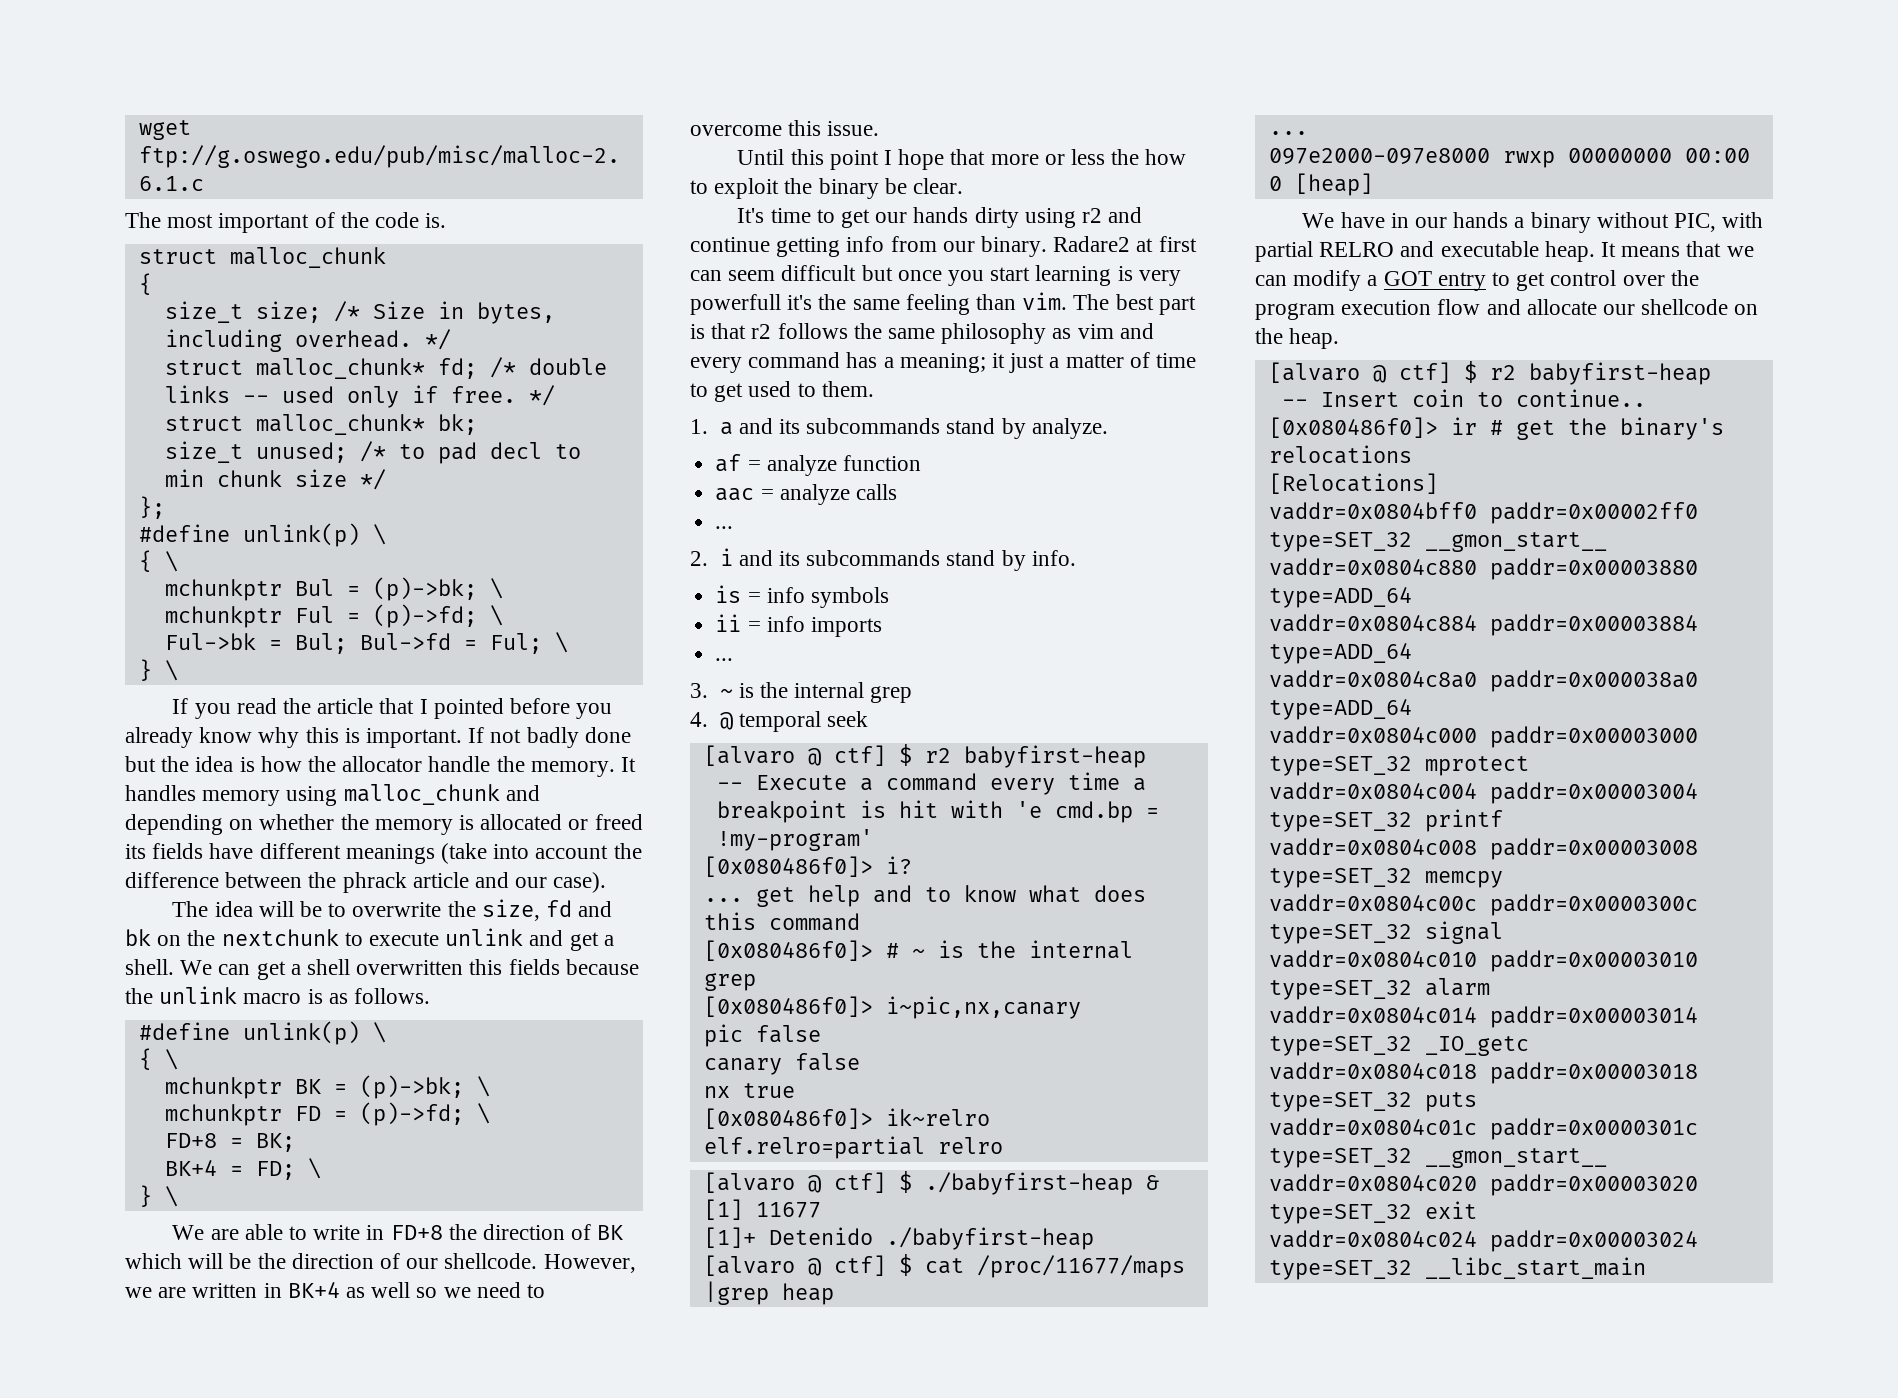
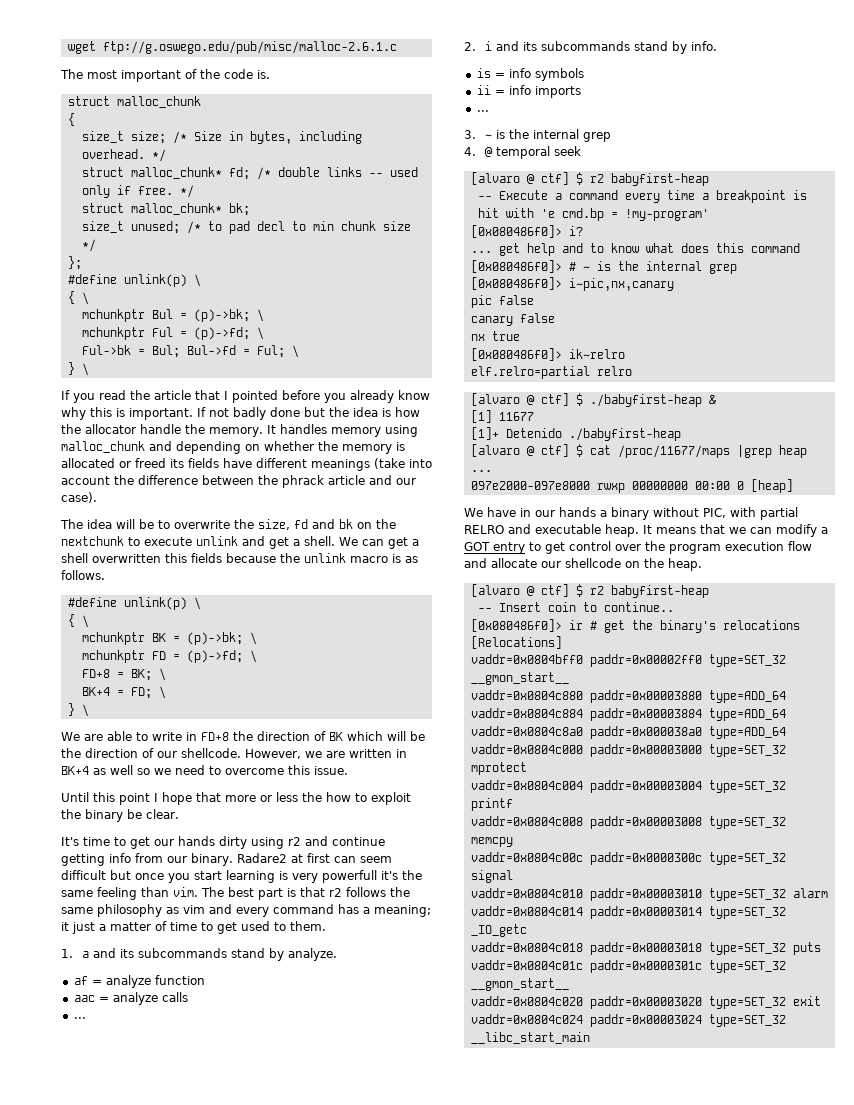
(295, 1142) none -> [158,668,166,681] \

